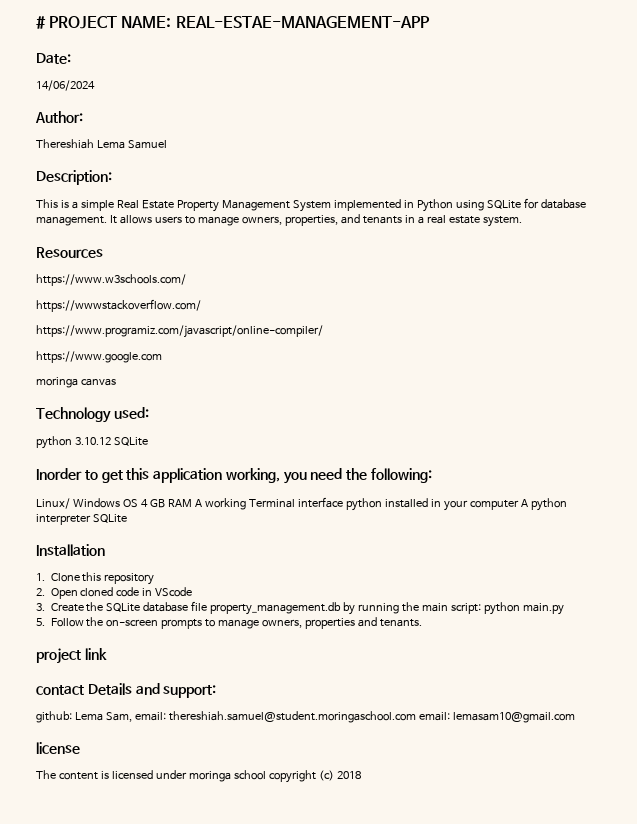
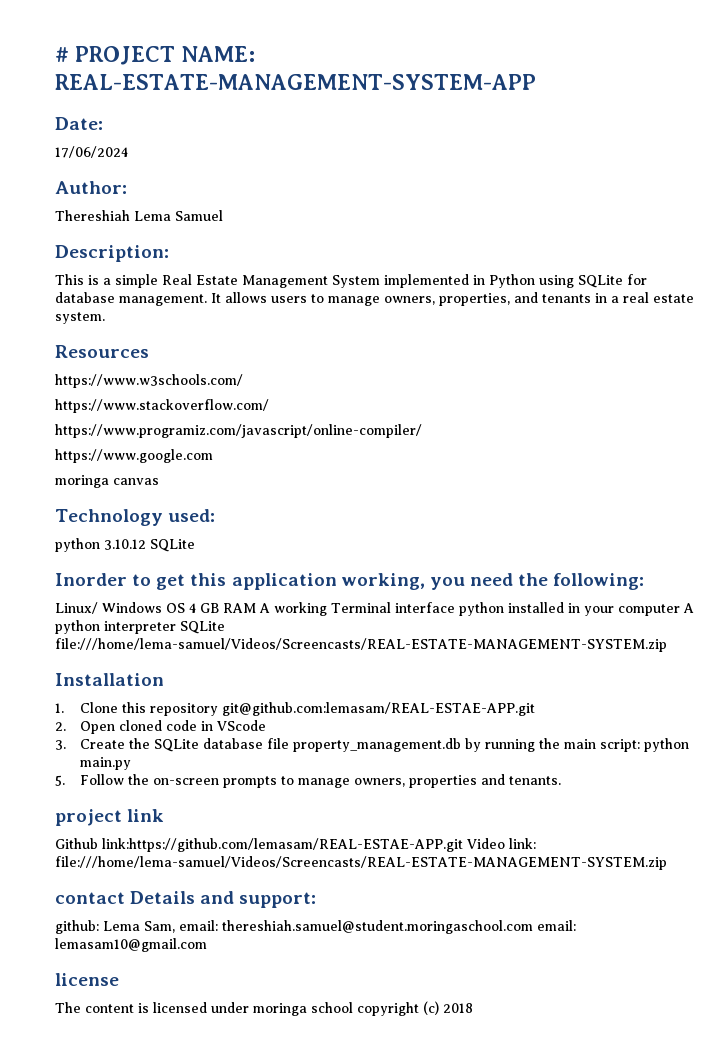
[175,16,430,28] REAL-ESTAE-MANAGEMENT-APP -> [55,74,536,90] REAL-ESTATE-MANAGEMENT-SYSTEM-APP
[36,80,95,91] 14/06/2024 -> [55,146,128,158] 17/06/2024
[176,200,219,212] Property -> (238, 280) none
[36,299,201,312] https://wwwstackoverflow.com/ -> [55,399,269,413] https://www.stackoverflow.com/
(127, 518) none -> [55,638,667,652] file:///home/lema-samuel/Videos/Screencasts/REAL-ESTATE-MANAGEMENT-SYSTEM.zip
(155, 579) none -> [221,702,535,716] git@github.com:lemasam/REAL-ESTAE-APP.git
(107, 654) none -> [55,838,536,852] [55,856,667,870] // Github link:https://github.com/lemasam/REAL-ESTAE-APP.git Video link: file:///home/lema-samuel/Videos/Screencasts/REAL-ESTATE-MANAGEMENT-SYSTEM.zip

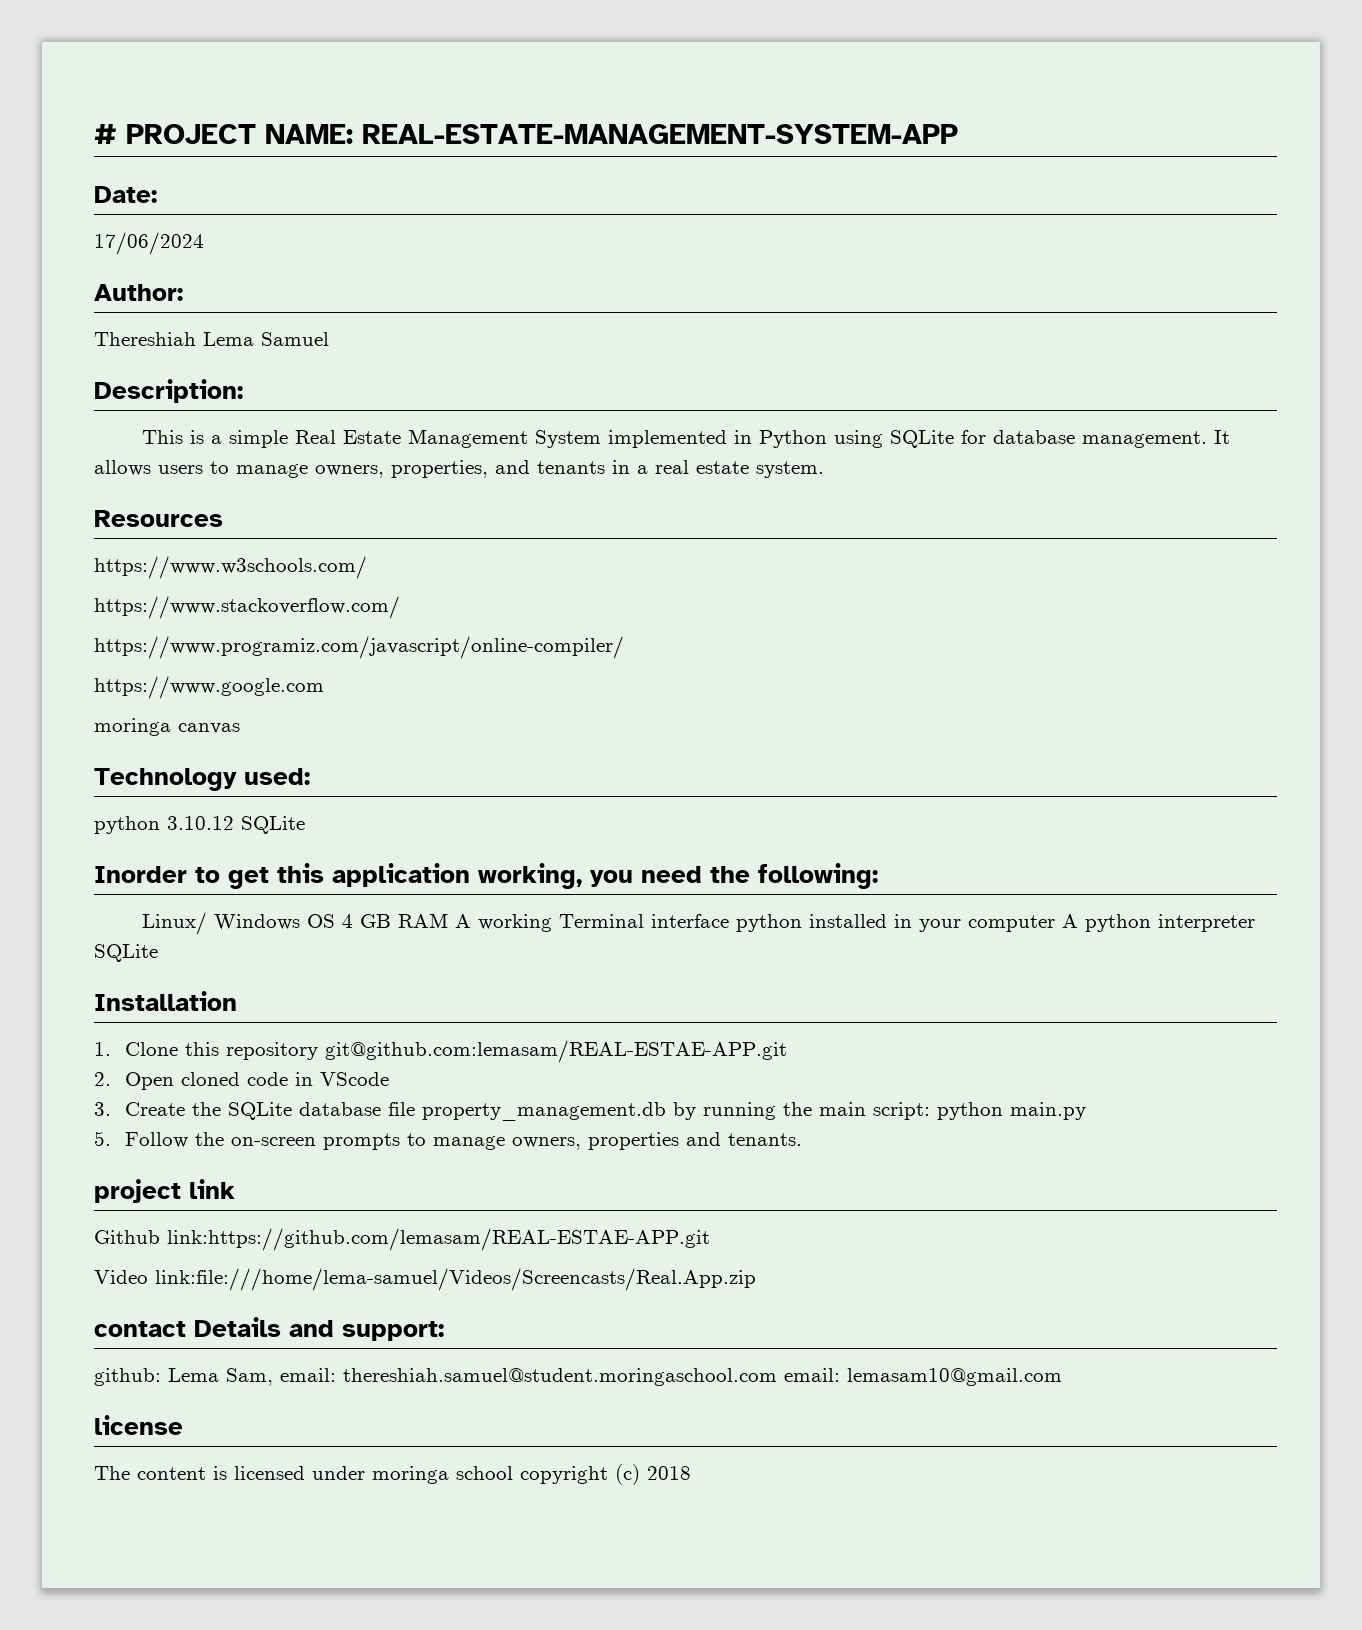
[55,638,667,652] file:///home/lema-samuel/Videos/Screencasts/REAL-ESTATE-MANAGEMENT-SYSTEM.zip -> (158, 953) none
[466,838,536,849] [55,856,667,870] Video link: file:///home/lema-samuel/Videos/Screencasts/REAL-ESTATE-MANAGEMENT-SYSTEM.zip -> [94,1268,756,1291] // Video link:file:///home/lema-samuel/Videos/Screencasts/Real.App.zip

